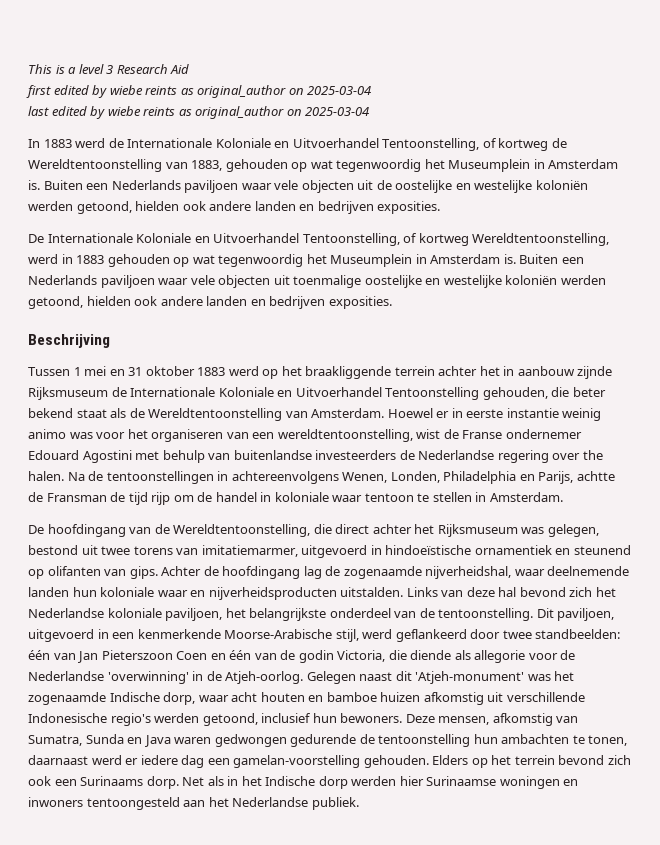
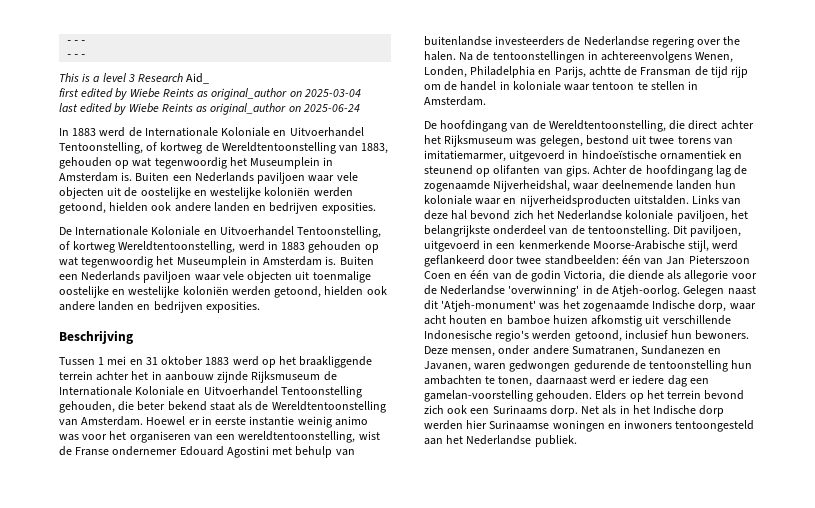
(28, 69) none -> [66,40,88,44] [66,54,88,58] --- // --- //
[170,64,190,74] Aid -> [186,73,210,84] Aid_
[109,85,178,95] wiebe reints -> [129,88,194,98] Wiebe Reints
[107,106,370,119] wiebe reints as original_author on 2025-03-04 -> [128,103,360,115] Wiebe Reints as original_author on 2025-06-24
[425,566,512,579] nijverheidshal, -> [493,180,571,192] Nijverheidshal,
[492,713,579,726] [28,734,171,747] afkomstig van Sumatra, Sunda en Java -> [498,345,722,357] [424,361,471,372] onder andere Sumatranen, Sundanezen en Javanen,

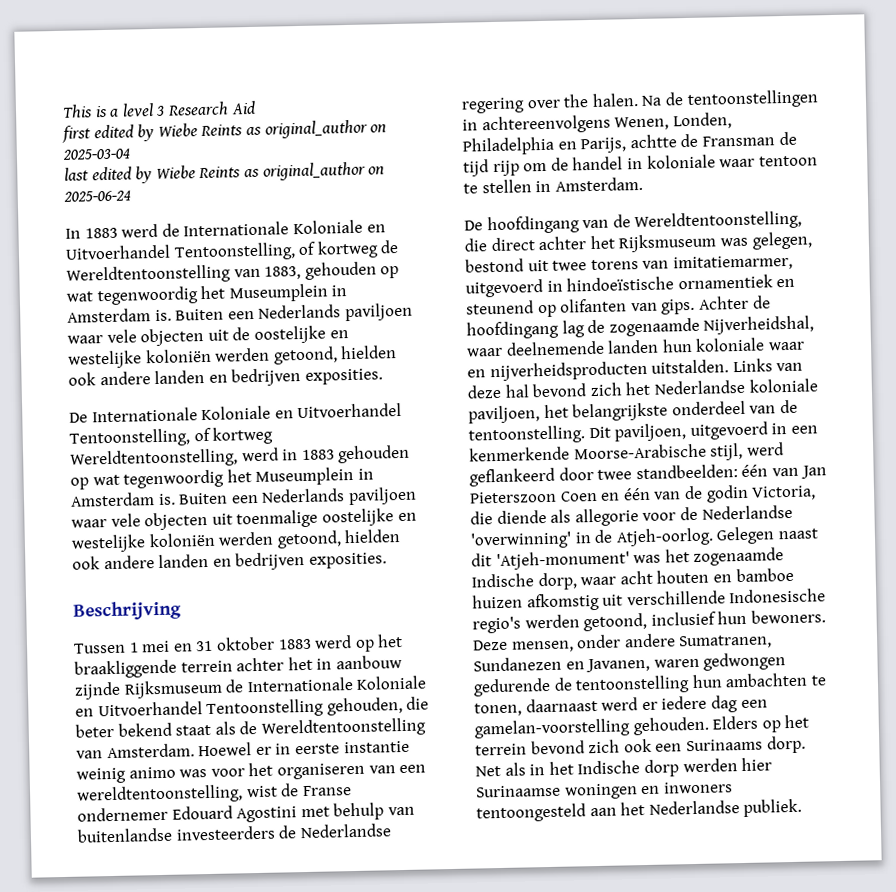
[66,40,88,44] [66,54,88,58] --- // --- // -> (62, 111) none
[186,73,210,84] Aid_ -> [230,100,256,115] Aid

